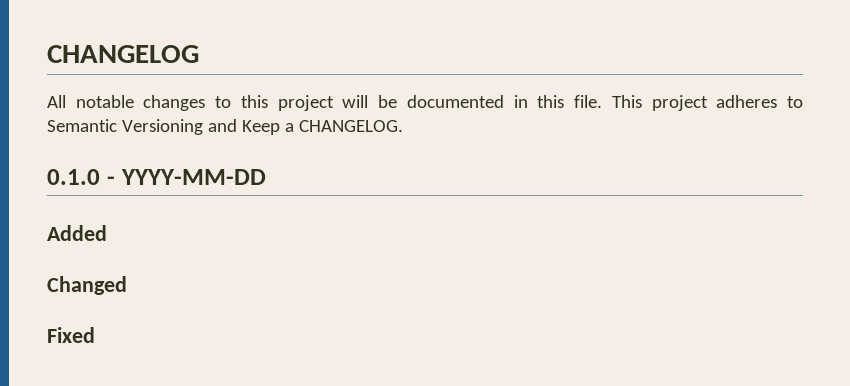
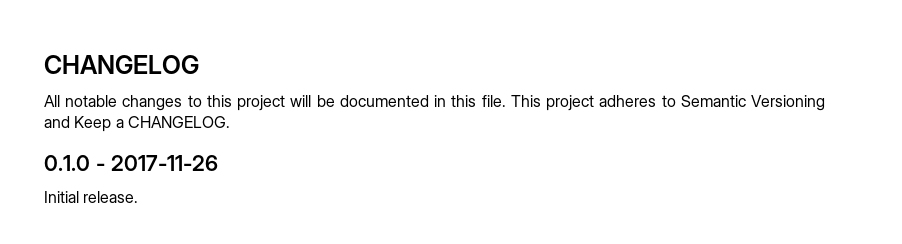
[120,169,266,185] [47,225,107,241] [47,276,127,295] [47,327,95,343] YYYY-MM-DD // Added // Changed // Fixed -> [110,155,218,171] [44,191,139,203] 2017-11-26 // Initial release.

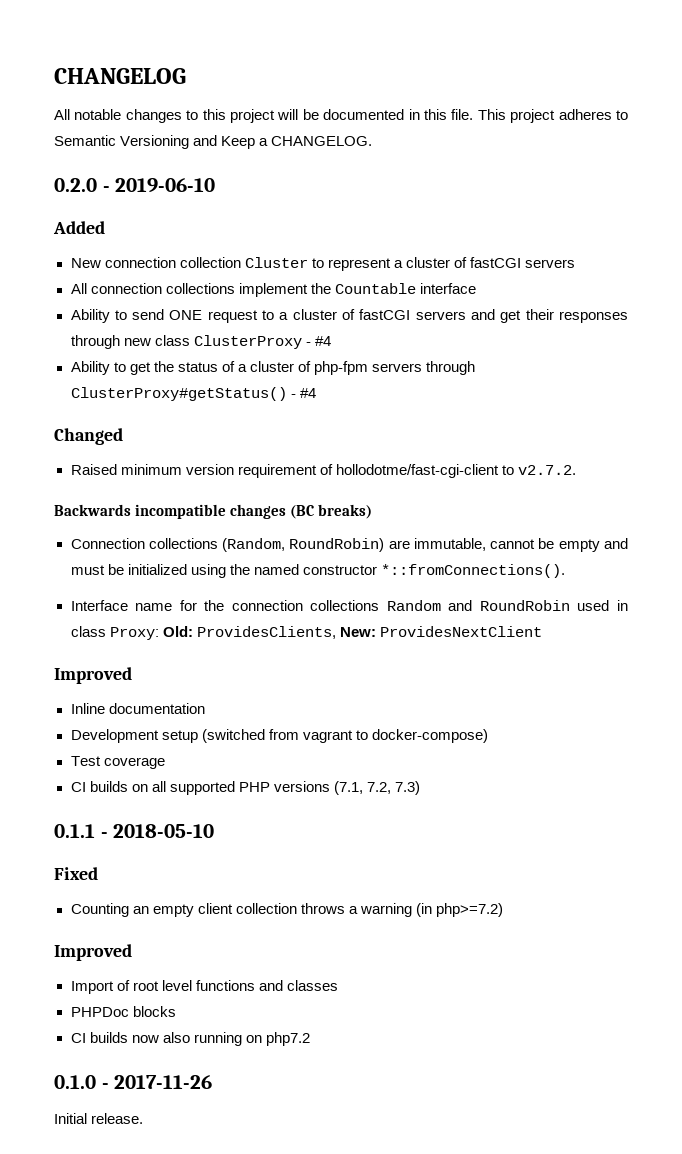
(230, 122) none -> [54,178,216,193] [53,221,105,234] [70,257,575,271] [70,283,476,297] [70,309,628,323] [70,335,331,349] [70,361,476,375] [70,387,316,401] [54,428,123,445] [70,464,576,478] [54,504,373,519] [70,538,628,552] [70,564,565,578] [70,600,628,611] [70,626,542,640] [54,667,132,684] [70,703,205,714] [70,729,488,743] [70,756,165,769] [70,781,420,795] [54,824,215,838] [54,867,98,880] [70,903,503,917] [54,944,132,961] [70,980,338,994] [70,1006,176,1017] [70,1032,310,1046] // 0.2.0 - 2019-06-10 // Added // New connection collection Cluster to represent a cluster of fastCGI servers // All connection collections implement the Countable interface // Ability to send ONE request to a cluster of fastCGI servers and get their responses through new class ClusterProxy - #4 // Ability to get the status of a cluster of php-fpm servers through ClusterProxy#getStatus() - #4 // Changed // Raised minimum version requirement of hollodotme/fast-cgi-client to v2.7.2. // Backwards incompatible changes (BC breaks) // Connection collections (Random, RoundRobin) are immutable, cannot be empty and must be initialized using the named constructor *::fromConnections(). // Interface name for the connection collections Random and RoundRobin used in class Proxy: Old: ProvidesClients, New: ProvidesNextClient // Improved // Inline documentation // Development setup (switched from vagrant to docker-compose) // Test coverage // CI builds on all supported PHP versions (7.1, 7.2, 7.3) // 0.1.1 - 2018-05-10 // Fixed // Counting an empty client collection throws a warning (in php>=7.2) // Improved // Import of root level functions and classes // PHPDoc blocks // CI builds now also running on php7.2

